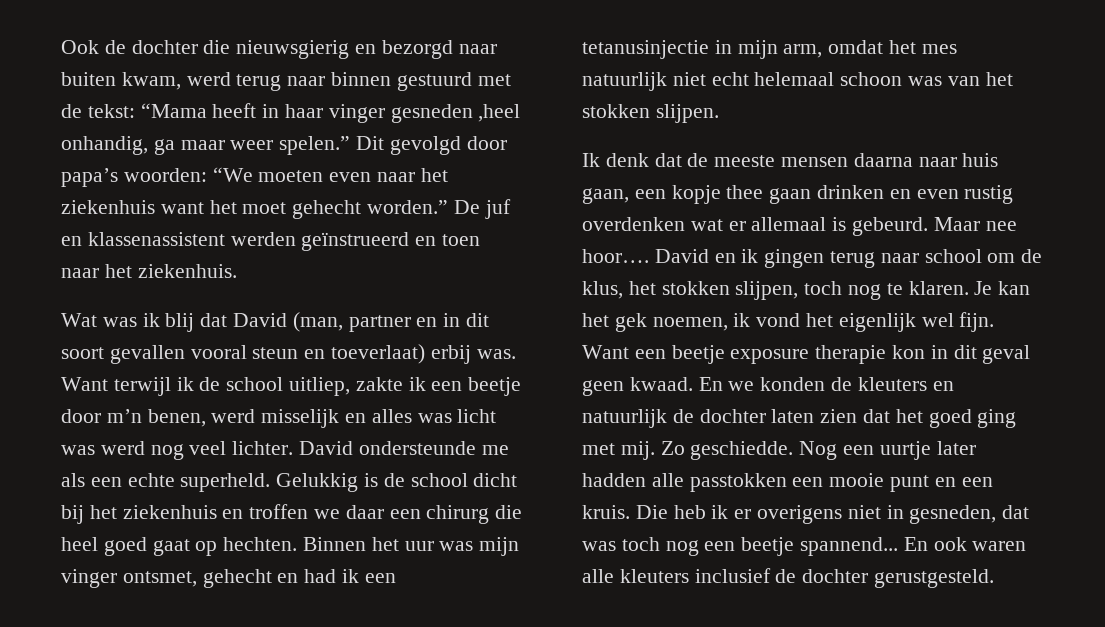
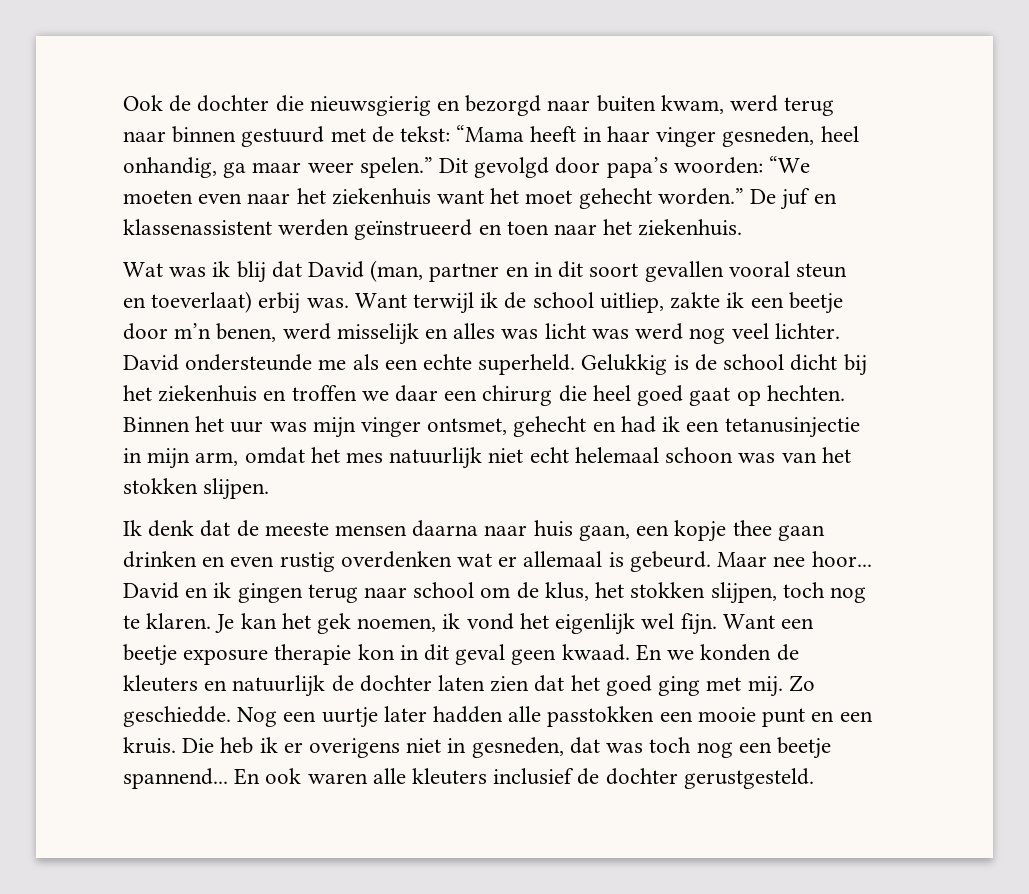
[390,104,521,123] gesneden ,heel -> [722,126,859,147] gesneden, heel
[582,249,649,263] hoor…. -> [811,551,872,567] hoor...

